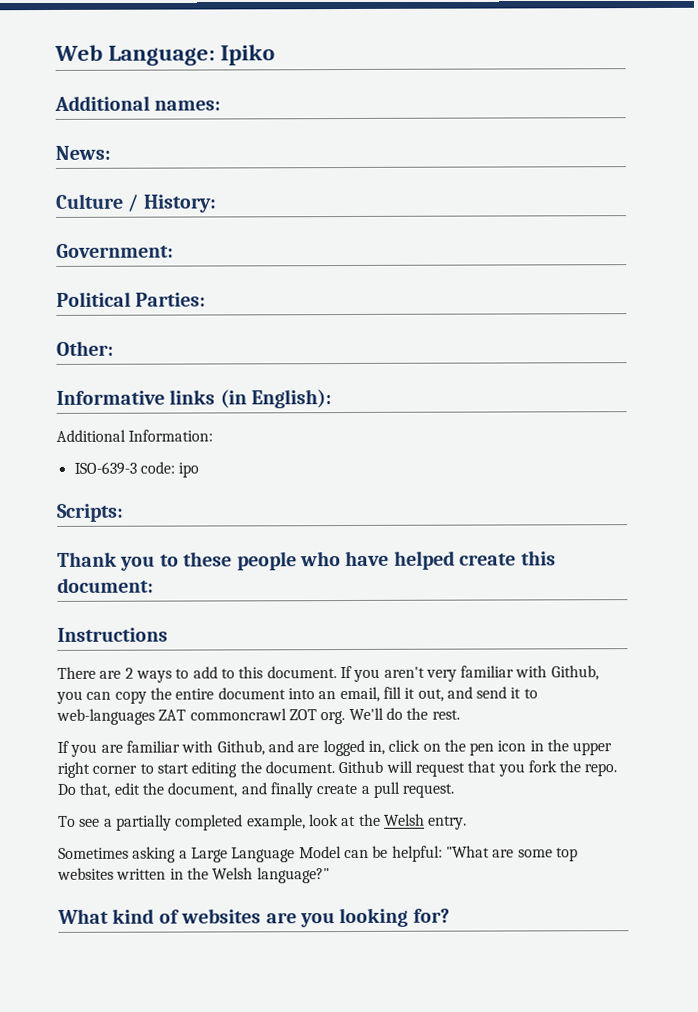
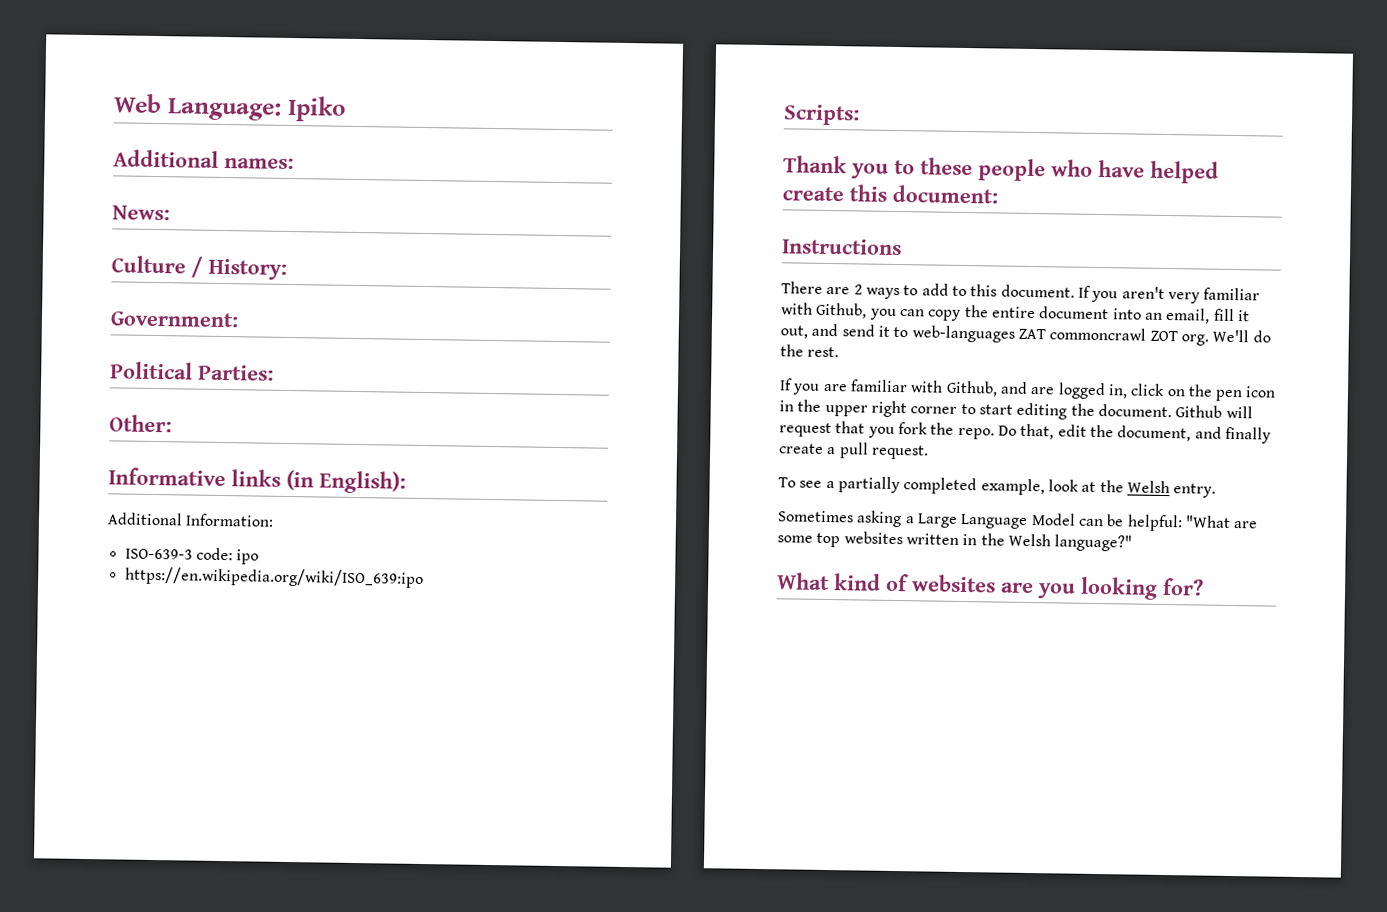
(200, 470) none -> [124,566,424,589] // https://en.wikipedia.org/wiki/ISO_639:ipo

